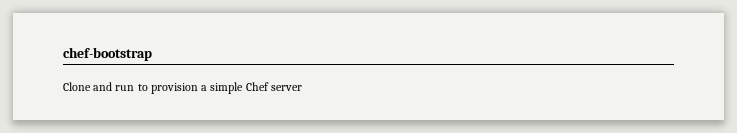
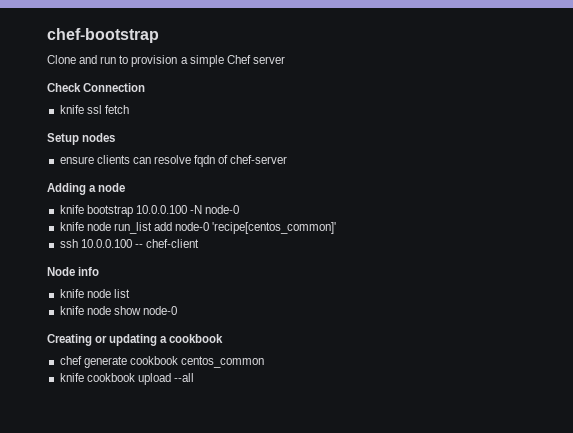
(302, 88) none -> [47,83,146,92] [59,105,129,114] [47,133,116,145] [59,155,288,167] [47,183,126,195] [59,205,240,217] [59,222,337,234] [59,239,199,248] [47,267,100,276] [59,289,130,298] [59,306,177,315] [47,334,224,346] [59,356,264,368] [59,373,194,385] // Check Connection // knife ssl fetch // Setup nodes // ensure clients can resolve fqdn of chef-server // Adding a node // knife bootstrap 10.0.0.100 -N node-0 // knife node run_list add node-0 'recipe[centos_common]' // ssh 10.0.0.100 -- chef-client // Node info // knife node list // knife node show node-0 // Creating or updating a cookbook // chef generate cookbook centos_common // knife cookbook upload --all

